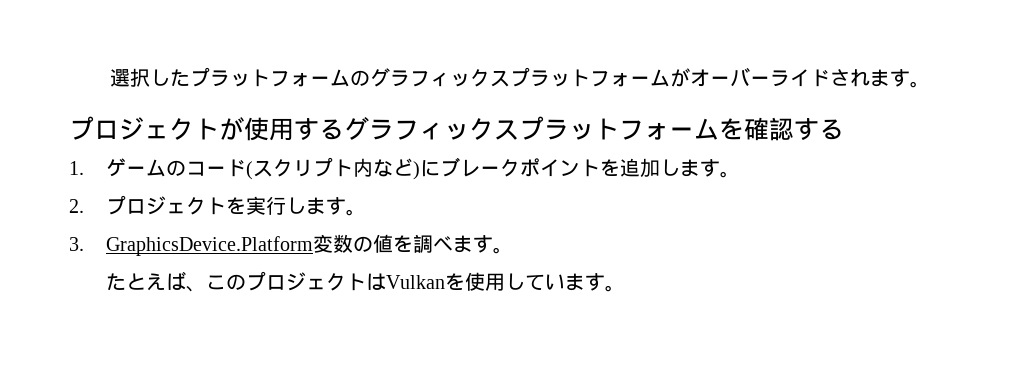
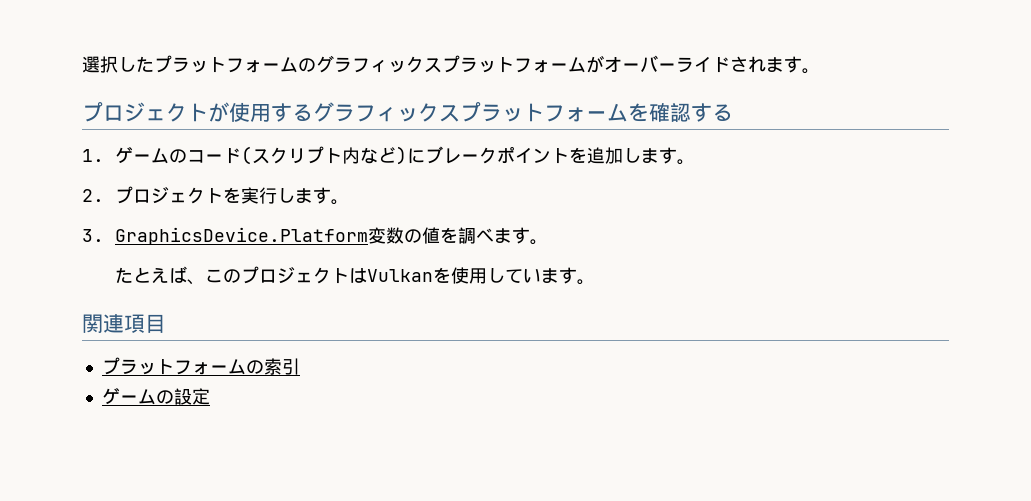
(626, 288) none -> [82,314,166,333] [101,357,300,375] [101,388,210,405] // 関連項目 // プラットフォームの索引 // ゲームの設定

